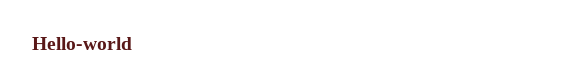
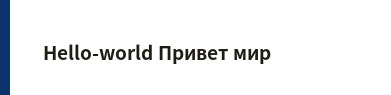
(132, 43) none -> [158,46,272,64] Привет мир

